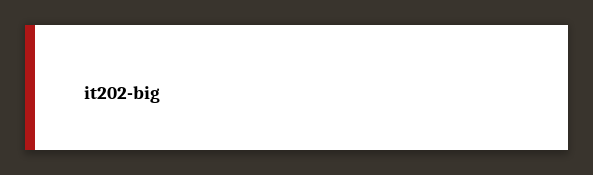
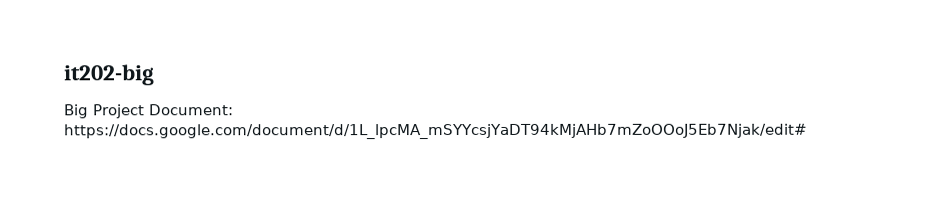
(160, 94) none -> [64,104,234,119] [64,123,808,140] // Big Project Document: https://docs.google.com/document/d/1L_lpcMA_mSYYcsjYaDT94kMjAHb7mZoOOoJ5Eb7Njak/edit#

